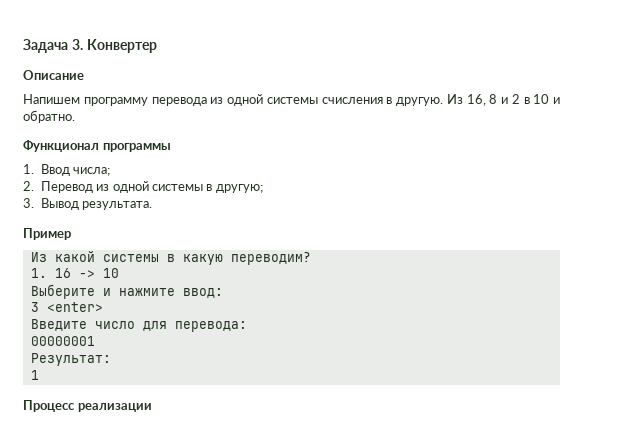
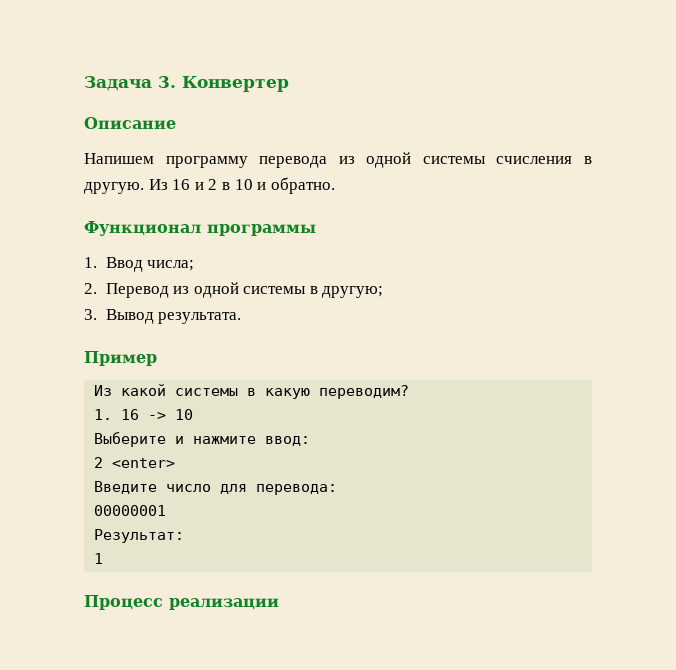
[466,94,498,106] 16, 8 -> [172,179,191,190] 16
[30,302,39,312] 3 -> [94,457,104,468] 2

